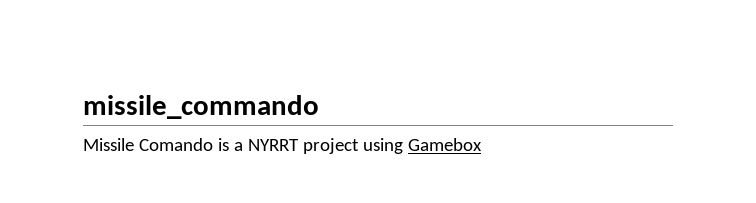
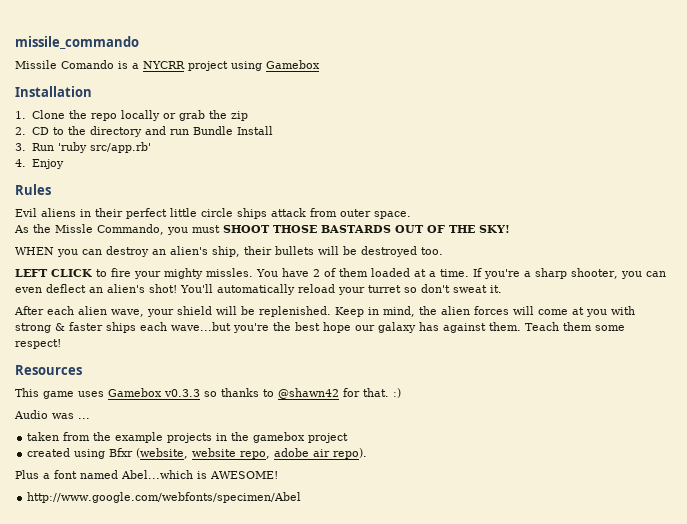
[247,139,299,151] NYRRT -> [143,61,185,69] NYCRR
(482, 144) none -> [15,86,92,97] [15,110,248,121] [15,126,273,137] [15,142,151,153] [15,159,64,169] [15,184,51,195] [15,208,411,219] [14,224,510,235] [15,246,443,257] [15,268,666,279] [15,284,502,295] [14,306,635,317] [15,322,625,333] [15,339,61,349] [15,365,82,375] [15,388,401,399] [14,410,90,419] [27,432,349,443] [27,448,368,459] [15,470,278,479] [27,492,302,503] // Installation // 1. Clone the repo locally or grab the zip // 2. CD to the directory and run Bundle Install // 3. Run 'ruby src/app.rb' // 4. Enjoy // Rules // Evil aliens in their perfect little circle ships attack from outer space. // As the Missle Commando, you must SHOOT THOSE BASTARDS OUT OF THE SKY! // WHEN you can destroy an alien's ship, their bullets will be destroyed too. // LEFT CLICK to fire your mighty missles. You have 2 of them loaded at a time. If you're a sharp shooter, you can even deflect an alien's shot! You'll automatically reload your turret so don't sweat it. // After each alien wave, your shield will be replenished. Keep in mind, the alien forces will come at you with strong & faster ships each wave...but you're the best hope our galaxy has against them. Teach them some respect! // Resources // This game uses Gamebox v0.3.3 so thanks to @shawn42 for that. :) // Audio was ... // taken from the example projects in the gamebox project // created using Bfxr (website, website repo, adobe air repo). // Plus a font named Abel...which is AWESOME! // http://www.google.com/webfonts/specimen/Abel

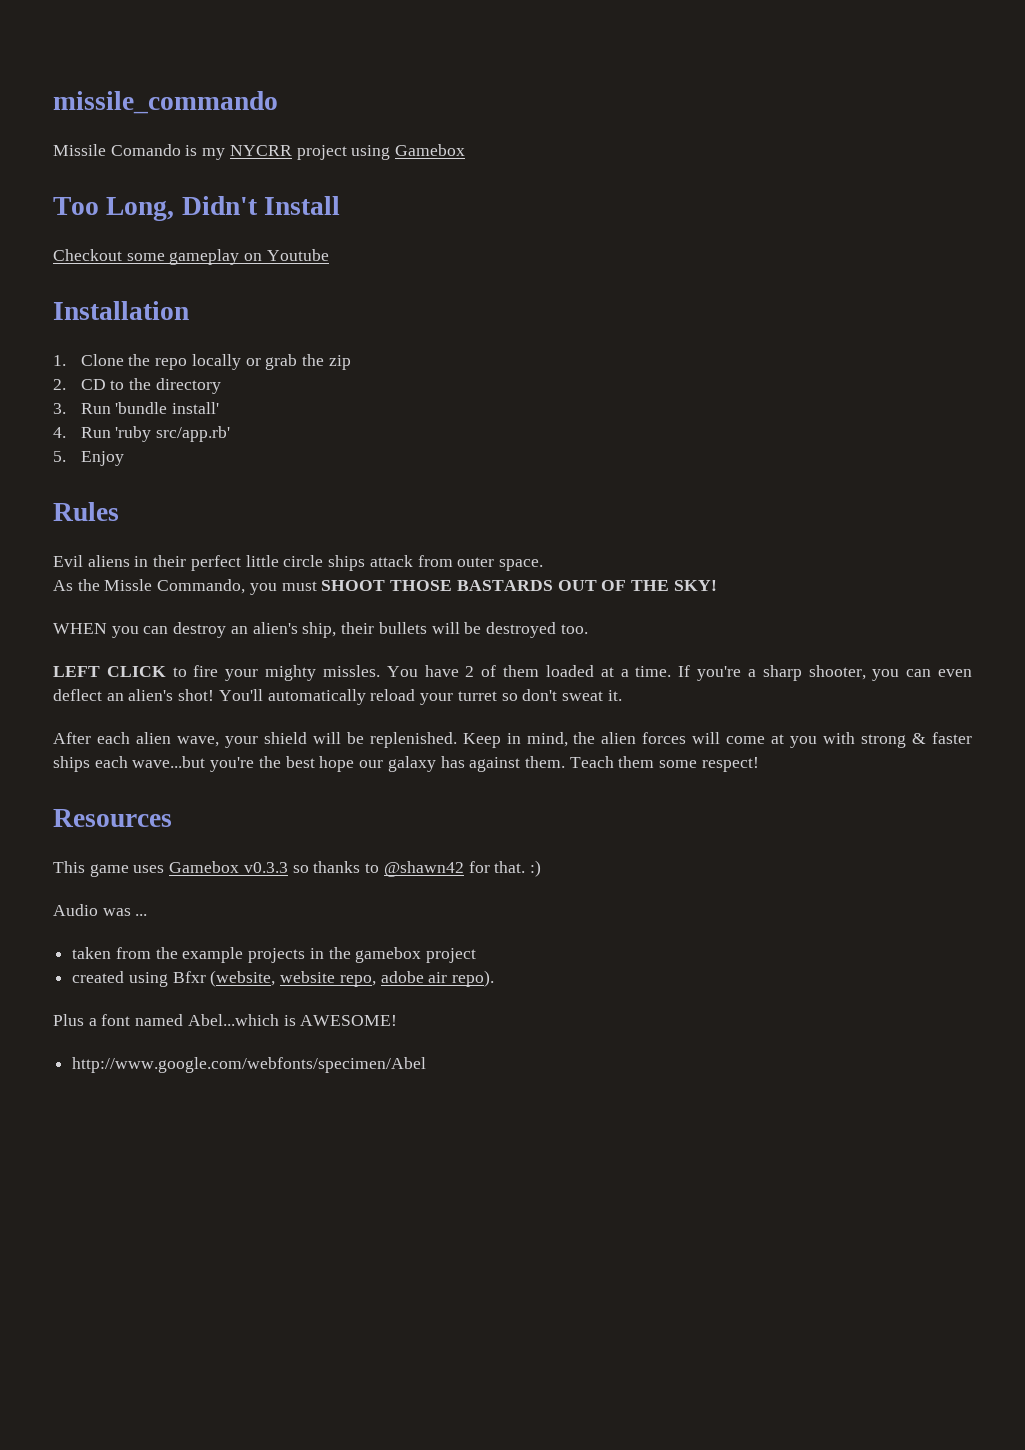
[132,63,139,69] a -> [202,148,226,160] my
(320, 64) none -> [53,196,341,221] [53,249,329,265] // Too Long, Didn't Install // Checkout some gameplay on Youtube
[144,126,273,135] [15,143,26,151] and run Bundle Install // 3. -> [53,402,220,414] [53,427,66,438] // 3. Run 'bundle install' // 4.
[15,159,26,167] 4. -> [53,451,66,462] 5.

